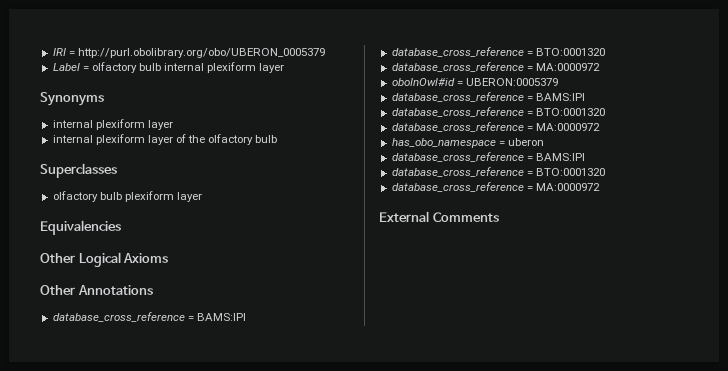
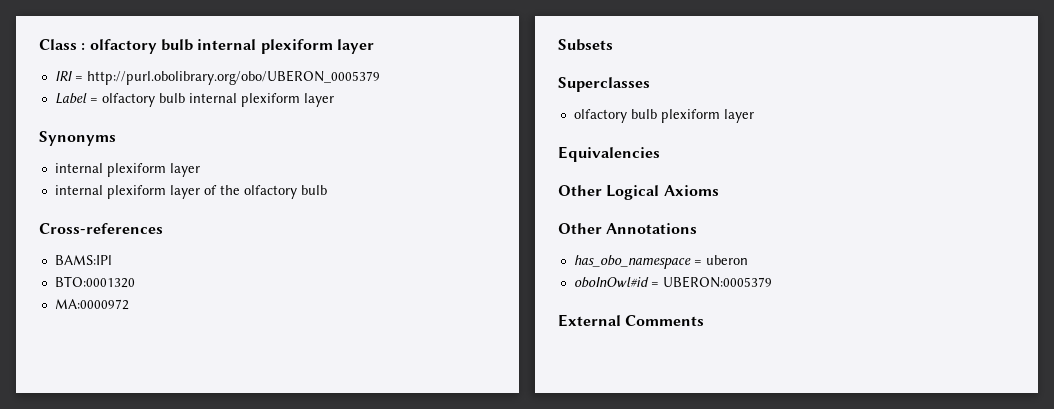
(52, 52) none -> [39,39,374,54] Class : olfactory bulb internal plexiform layer //
(278, 139) none -> [39,223,163,234] [54,255,112,265] [54,276,135,288] [54,299,129,310] [558,39,613,51] // Cross-references // BAMS:IPl // BTO:0001320 // MA:0000972 // Subsets
[52,312,246,322] [391,47,605,57] [391,62,600,72] [391,78,558,86] [391,92,585,102] [391,107,605,117] [391,122,600,132] [391,138,544,148] [391,152,585,162] [391,167,605,177] [391,182,600,192] database_cross_reference = BAMS:IPl // database_cross_reference = BTO:0001320 // database_cross_reference = MA:0000972 // oboInOwl#id = UBERON:0005379 // database_cross_reference = BAMS:IPl // database_cross_reference = BTO:0001320 // database_cross_reference = MA:0000972 // has_obo_namespace = uberon // database_cross_reference = BAMS:IPl // database_cross_reference = BTO:0001320 // database_cross_reference = MA:0000972 -> [573,255,748,269] [573,276,772,288] has_obo_namespace = uberon // oboInOwl#id = UBERON:0005379

